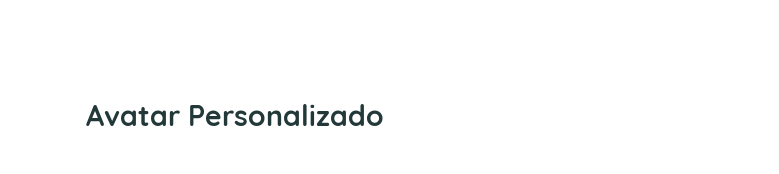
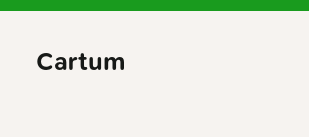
[86,104,384,126] Avatar Personalizado -> [36,52,126,71] Cartum

